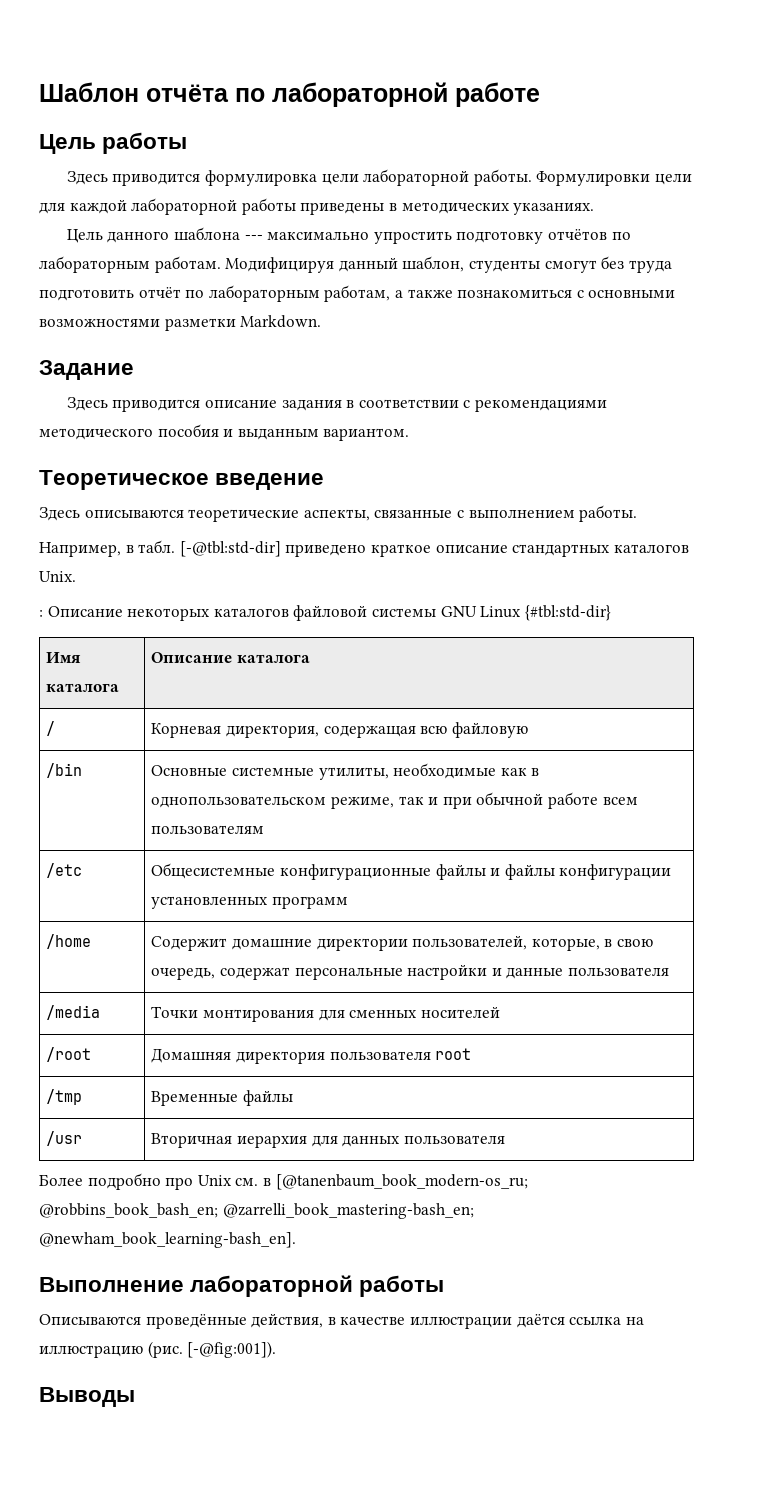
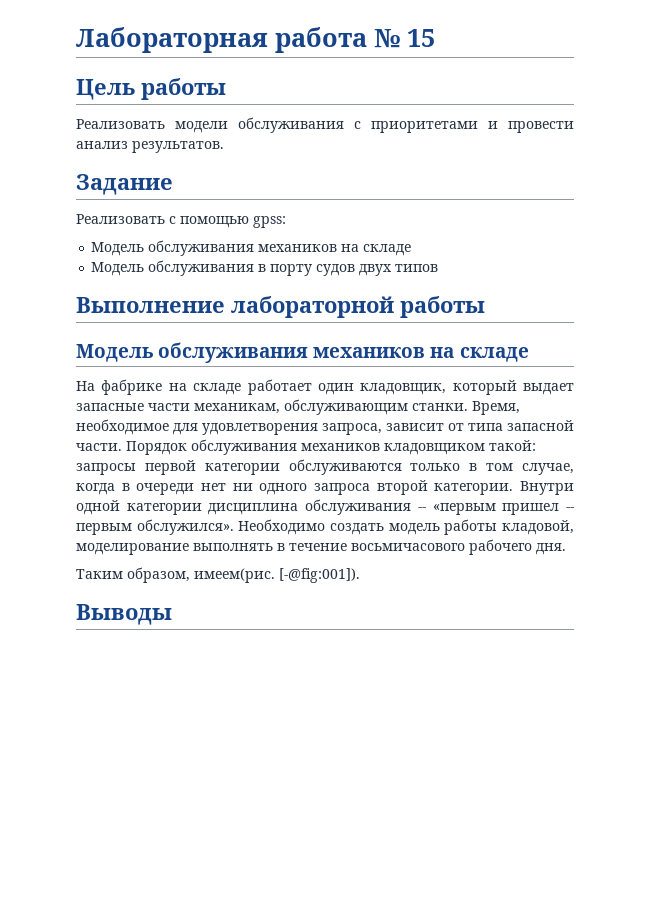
[39,82,540,107] [39,132,188,154] [66,169,692,186] [39,198,595,215] [66,227,631,244] [39,256,672,273] [39,285,676,302] [39,315,322,331] [39,360,134,380] [66,397,607,412] [39,424,410,441] [39,470,325,490] [39,505,638,522] [39,540,689,557] [39,571,76,582] [39,605,611,621] [46,652,82,663] [46,683,120,692] [151,652,310,663] [46,721,56,736] [151,722,528,738] [46,763,83,778] [151,763,540,780] [151,792,638,809] [151,825,265,834] [46,863,83,878] [151,863,672,880] [151,896,348,909] [46,934,92,949] [151,935,653,951] [151,964,669,980] [46,1005,101,1020] [151,1006,500,1022] [46,1047,92,1062] [151,1048,472,1064] [46,1089,83,1105] [151,1090,293,1106] [46,1131,83,1146] [151,1133,505,1148] [39,1173,528,1190] [39,1203,474,1219] [39,1232,296,1248] [39,1275,445,1297] [39,1313,644,1329] [39,1341,183,1358] Шаблон отчёта по лабораторной работе // Цель работы // Здесь приводится формулировка цели лабораторной работы. Формулировки цели для каждой лабораторной работы приведены в методических указаниях. // Цель данного шаблона --- максимально упростить подготовку отчётов по лабораторным работам. Модифицируя данный шаблон, студенты смогут без труда подготовить отчёт по лабораторным работам, а также познакомиться с основными возможностями разметки Markdown. // Задание // Здесь приводится описание задания в соответствии с рекомендациями методического пособия и выданным вариантом. // Теоретическое введение // Здесь описываются теоретические аспекты, связанные с выполнением работы. // Например, в табл. [-@tbl:std-dir] приведено краткое описание стандартных каталогов Unix. // : Описание некоторых каталогов файловой системы GNU Linux {#tbl:std-dir} // Имя каталога | Описание каталога // / | Корневая директория, содержащая всю файловую // /bin | Основные системные утилиты, необходимые как в однопользовательском режиме, так и при обычной работе всем пользователям // /etc | Общесистемные конфигурационные файлы и файлы конфигурации установленных программ // /home | Содержит домашние директории пользователей, которые, в свою очередь, содержат персональные настройки и данные пользователя // /media | Точки монтирования для сменных носителей // /root | Домашняя директория пользователя root // /tmp | Временные файлы // /usr | Вторичная иерархия для данных пользователя // Более подробно про Unix см. в [@tanenbaum_book_modern-os_ru; @robbins_book_bash_en; @zarrelli_book_mastering-bash_en; @newham_book_learning-bash_en]. // Выполнение лабораторной работы // Описываются проведённые действия, в качестве иллюстрации даётся ссылка на иллюстрацию (рис. -> [76,27,435,53] [76,78,226,100] [76,117,574,133] [76,141,224,153] [76,174,173,195] [76,214,286,228] [91,240,412,256] [91,260,439,276] [76,296,485,318] [76,342,529,363] [76,379,574,395] [76,399,520,415] [76,419,574,435] [76,439,536,455] [76,459,574,475] [76,480,574,495] [76,499,574,515] [76,519,574,535] [76,539,566,555] [76,567,275,583] Лабораторная работа № 15 // Цель работы // Реализовать модели обслуживания с приоритетами и провести анализ результатов. // Задание // Реализовать с помощью gpss: // Модель обслуживания механиков на складе // Модель обслуживания в порту судов двух типов // Выполнение лабораторной работы // Модель обслуживания механиков на складе // На фабрике на складе работает один кладовщик, который выдает запасные части механикам, обслуживающим станки. Время, необходимое для удовлетворения запроса, зависит от типа запасной части. Порядок обслуживания механиков кладовщиком такой: запросы первой категории обслуживаются только в том случае, когда в очереди нет ни одного запроса второй категории. Внутри одной категории дисциплина обслуживания -- «первым пришел -- первым обслужился». Необходимо создать модель работы кладовой, моделирование выполнять в течение восьмичасового рабочего дня. // Таким образом, имеем(рис.

